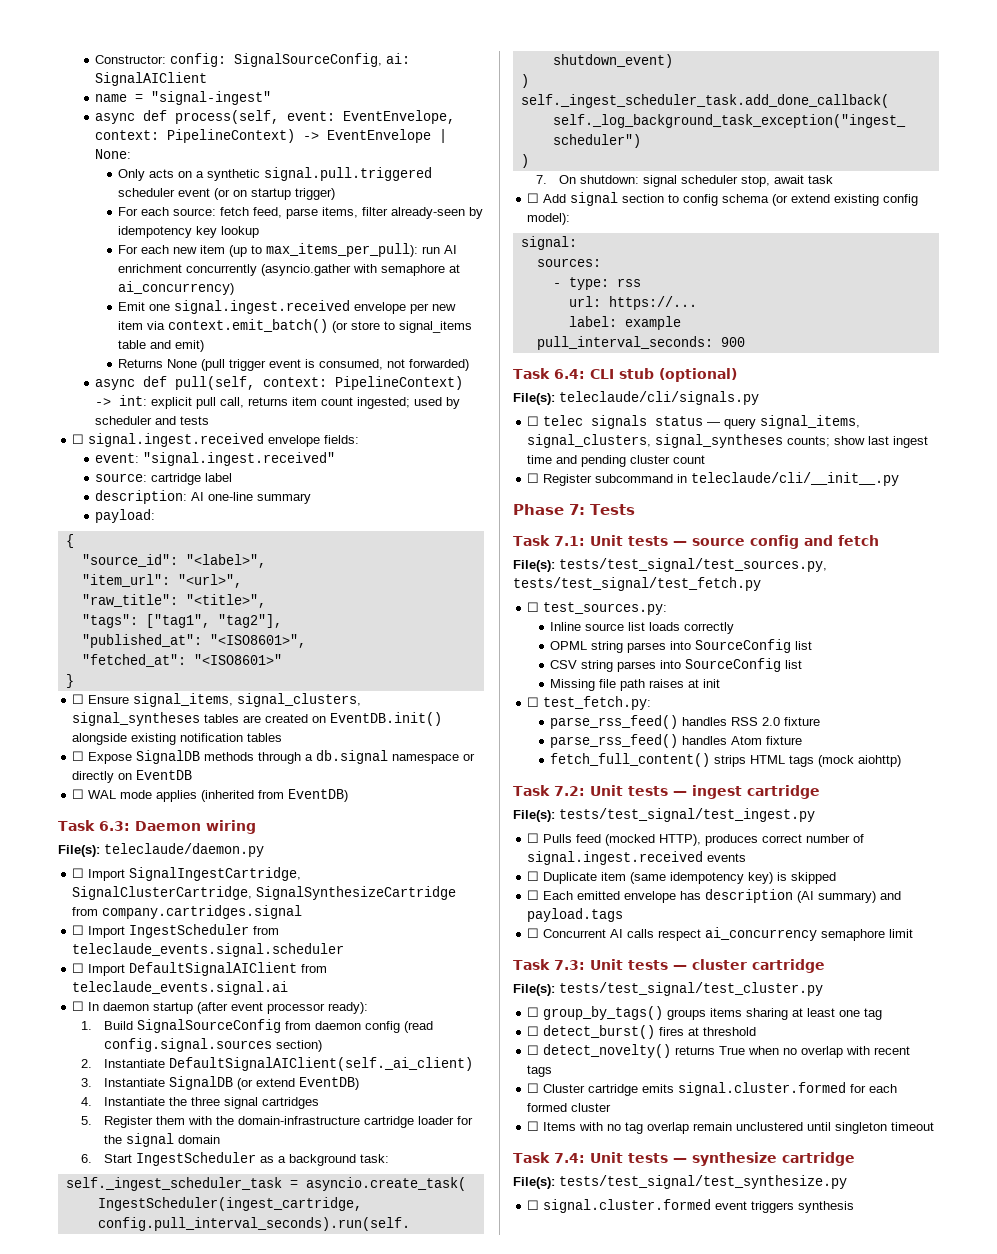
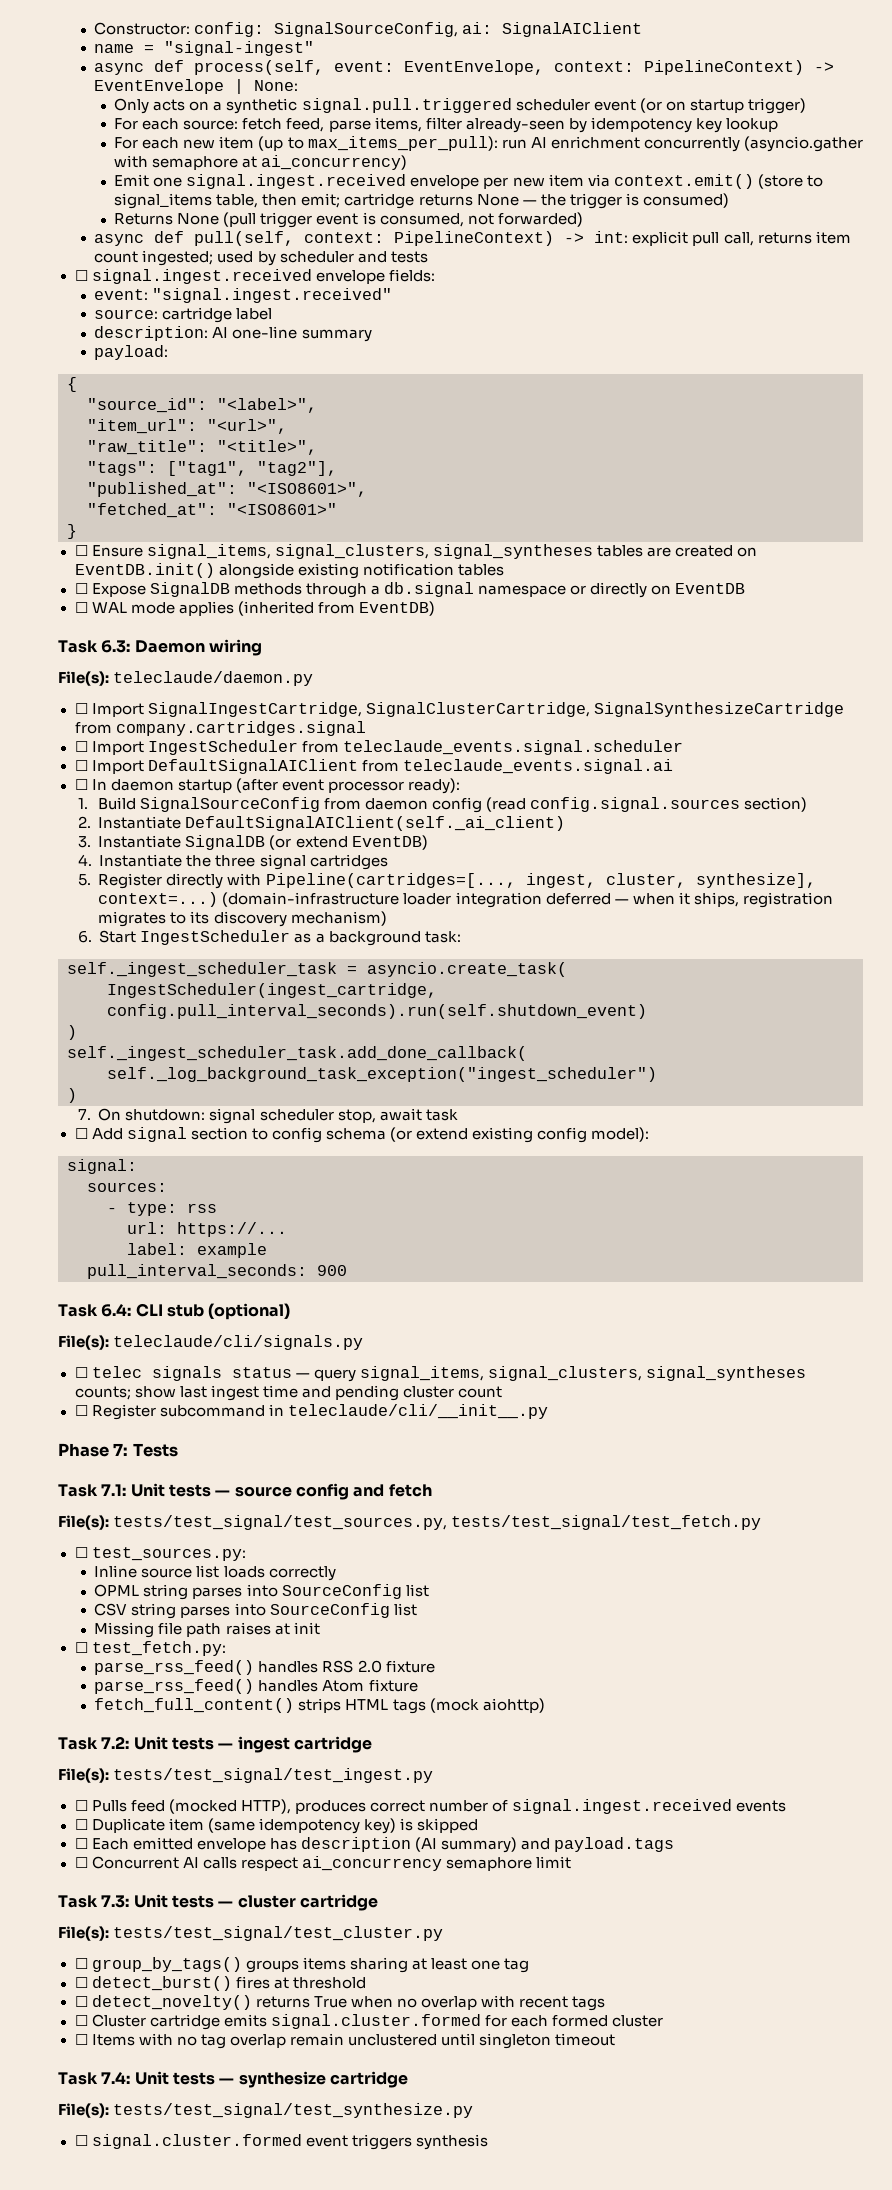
[168,319,473,333] [118,340,205,352] context.emit_batch() (or store to signal_items table and emit) -> [613,174,823,189] [114,193,729,209] context.emit() (store to signal_items table, then emit; cartridge returns None — the trigger is consumed)
[155,1116,473,1128] [103,1133,220,1147] them with the domain-infrastructure cartridge loader for the signal domain -> [166,873,816,889] [98,892,833,908] [98,911,387,927] directly with Pipeline(cartridges=[..., ingest, cluster, synthesize], context=...) (domain-infrastructure loader integration deferred — when it ships, registration migrates to its discovery mechanism)

